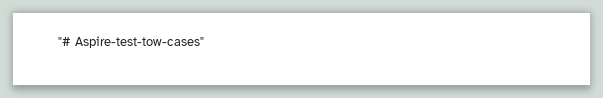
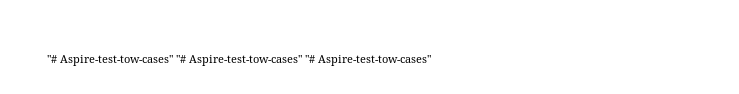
[58,36,204,48] "# Aspire-test-tow-cases" -> [47,55,431,66] "# Aspire-test-tow-cases" "# Aspire-test-tow-cases" "# Aspire-test-tow-cases"

